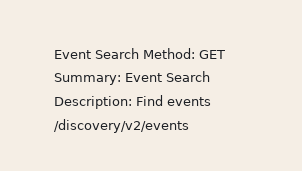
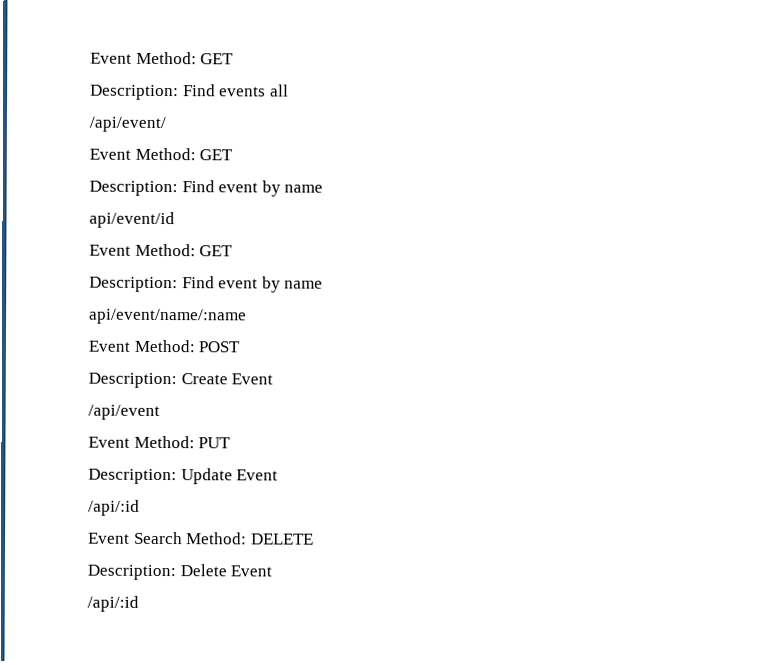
[54,48,225,59] [54,71,210,85] Event Search Method: GET // Summary: Event Search -> [90,51,235,65] Event Method: GET
[54,119,189,133] // /discovery/v2/events -> [269,84,289,97] [89,116,166,133] [89,147,234,161] [89,180,324,197] [89,211,175,229] [89,243,234,257] [89,276,324,293] [89,308,247,325] [88,339,241,353] [88,372,274,389] [88,404,160,420] [88,435,232,449] [88,468,279,485] [88,499,140,516] [88,531,314,545] [87,564,273,581] [87,595,139,612] all // /api/event/ // Event Method: GET // Description: Find event by name // api/event/id // Event Method: GET // Description: Find event by name // api/event/name/:name // Event Method: POST // Description: Create Event // /api/event // Event Method: PUT // Description: Update Event // /api/:id // Event Search Method: DELETE // Description: Delete Event // /api/:id

